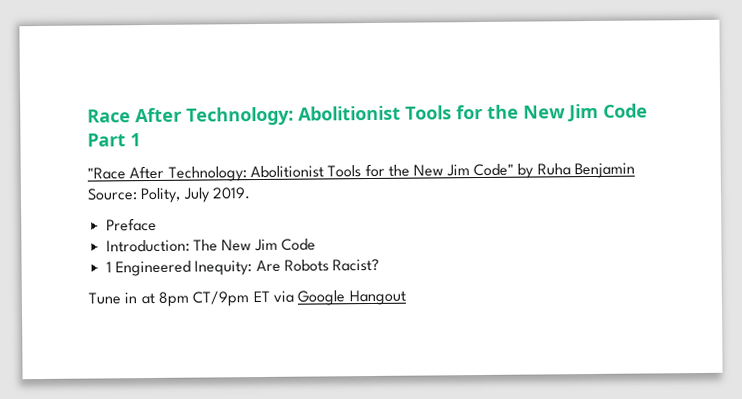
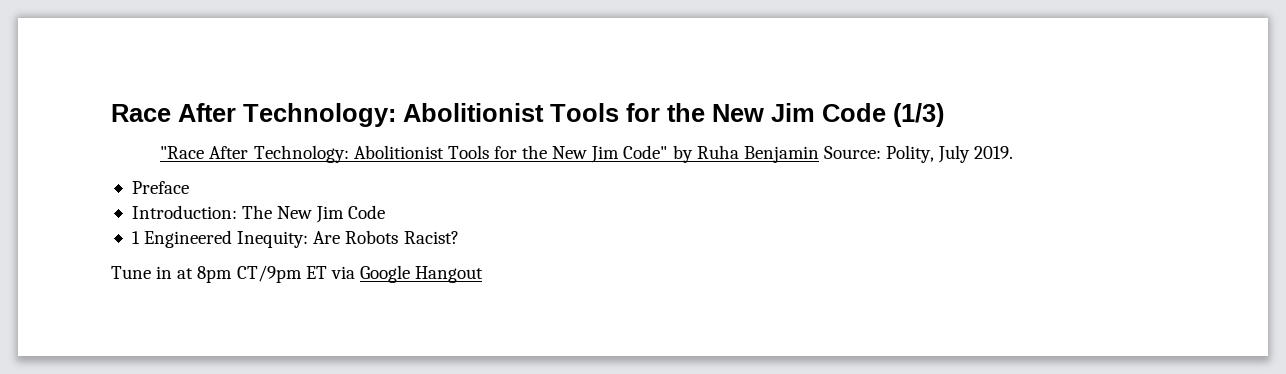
[87,133,141,147] Part 1 -> [893,103,944,127] (1/3)

